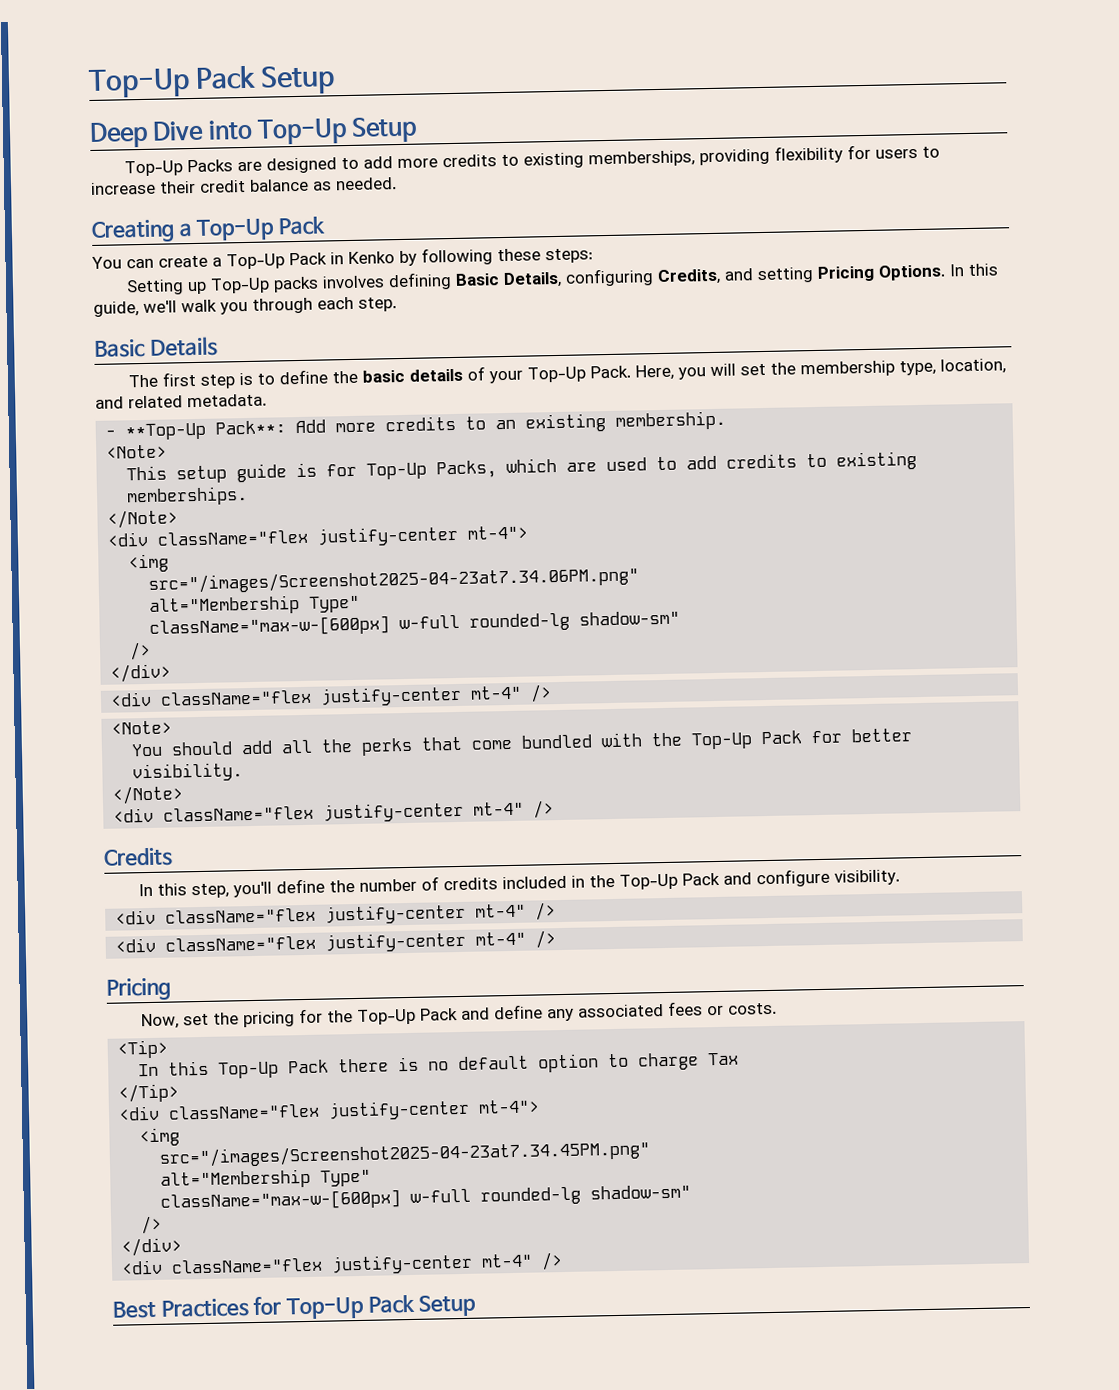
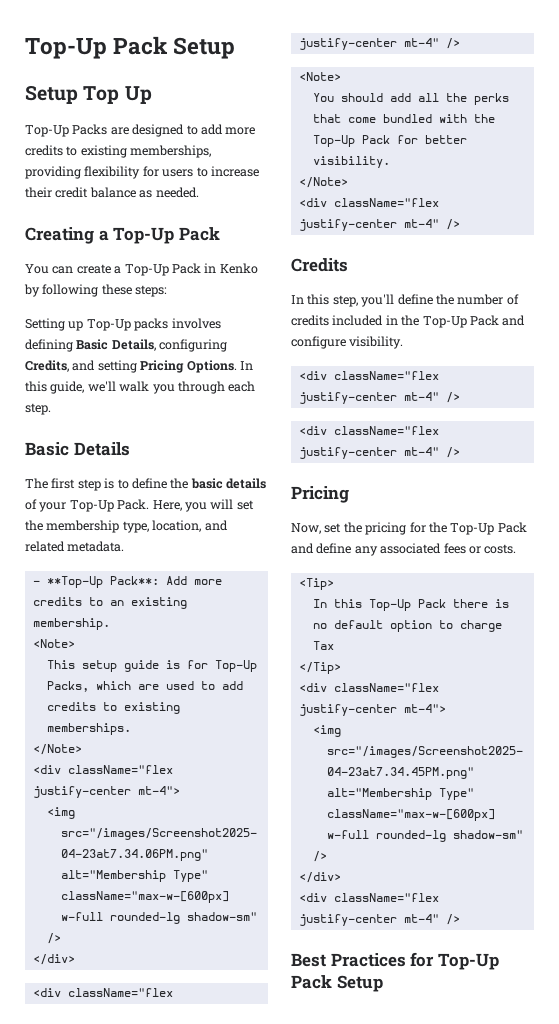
[89,116,418,148] Deep Dive into Top-Up Setup -> [25,85,152,104] Setup Top Up

